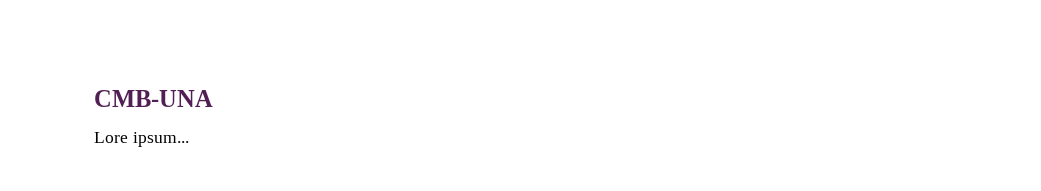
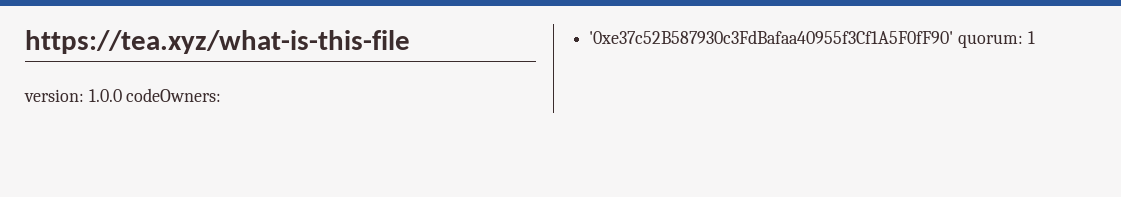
[94,90,213,107] [94,132,189,147] CMB-UNA // Lore ipsum... -> [25,30,410,54] [24,88,222,102] [589,30,1035,48] https://tea.xyz/what-is-this-file // version: 1.0.0 codeOwners: // '0xe37c52B587930c3FdBafaa40955f3Cf1A5F0fF90' quorum: 1

